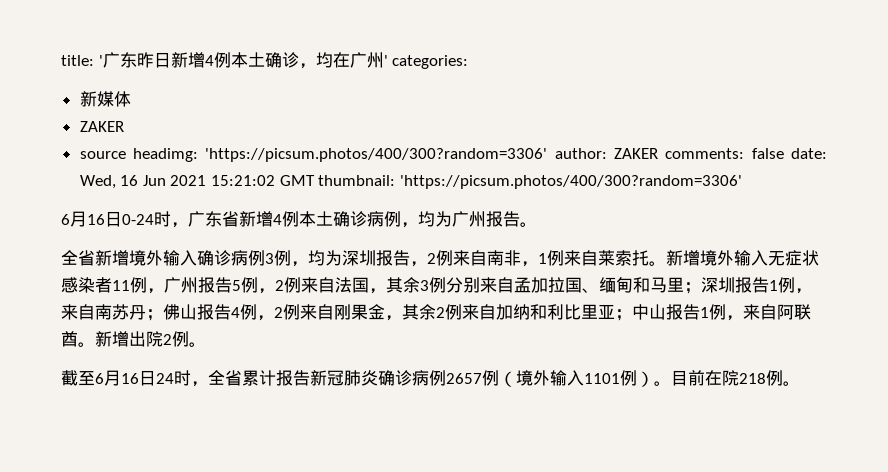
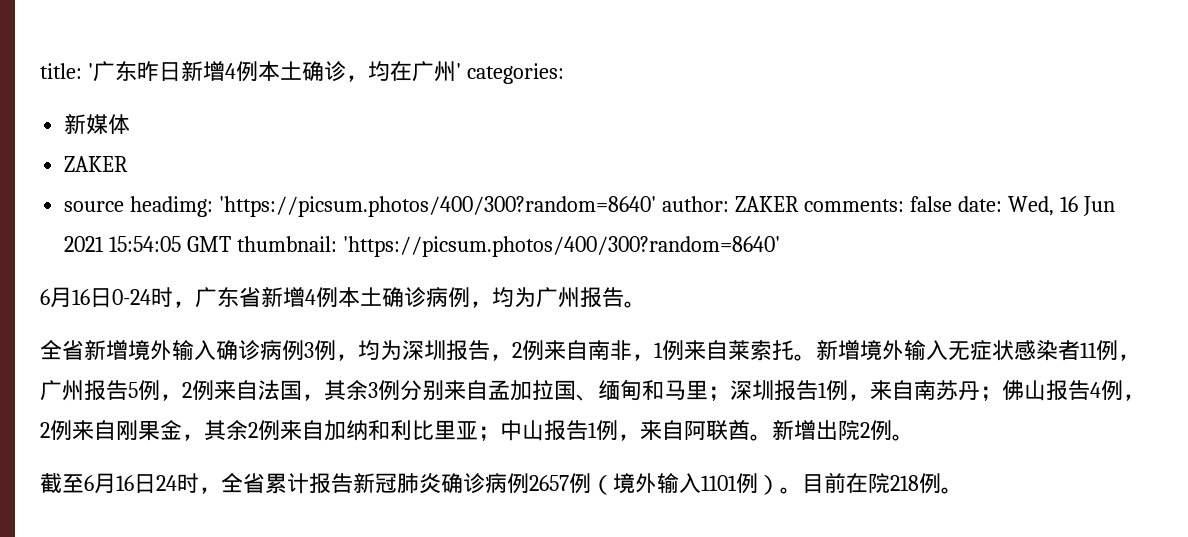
[205,148,548,162] 'https://picsum.photos/400/300?random=3306' -> [219,196,657,217] 'https://picsum.photos/400/300?random=8640'
[211,175,276,186] 15:21:02 -> [109,236,182,252] 15:54:05
[399,175,742,189] 'https://picsum.photos/400/300?random=3306' -> [342,236,780,257] 'https://picsum.photos/400/300?random=8640'

